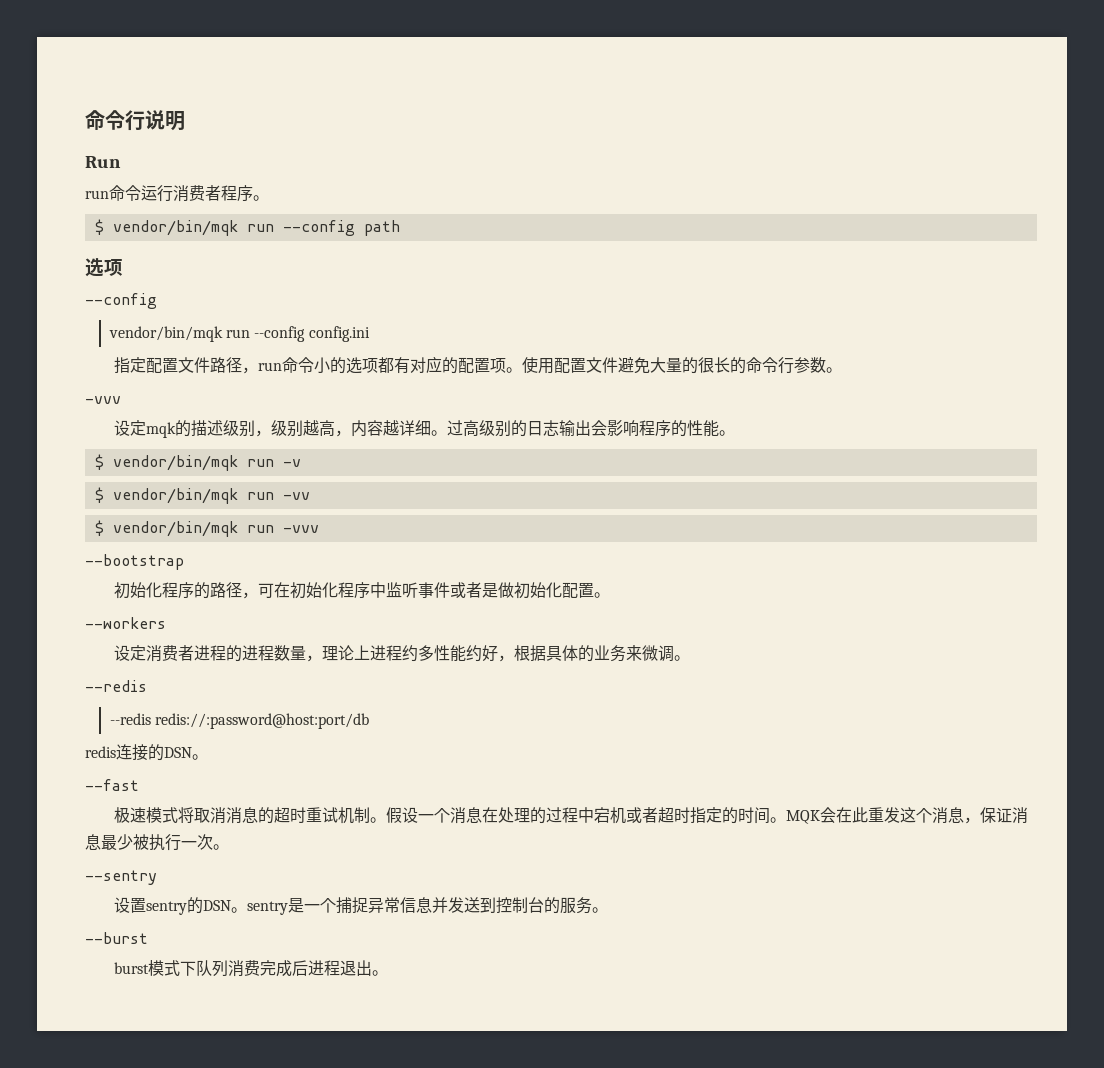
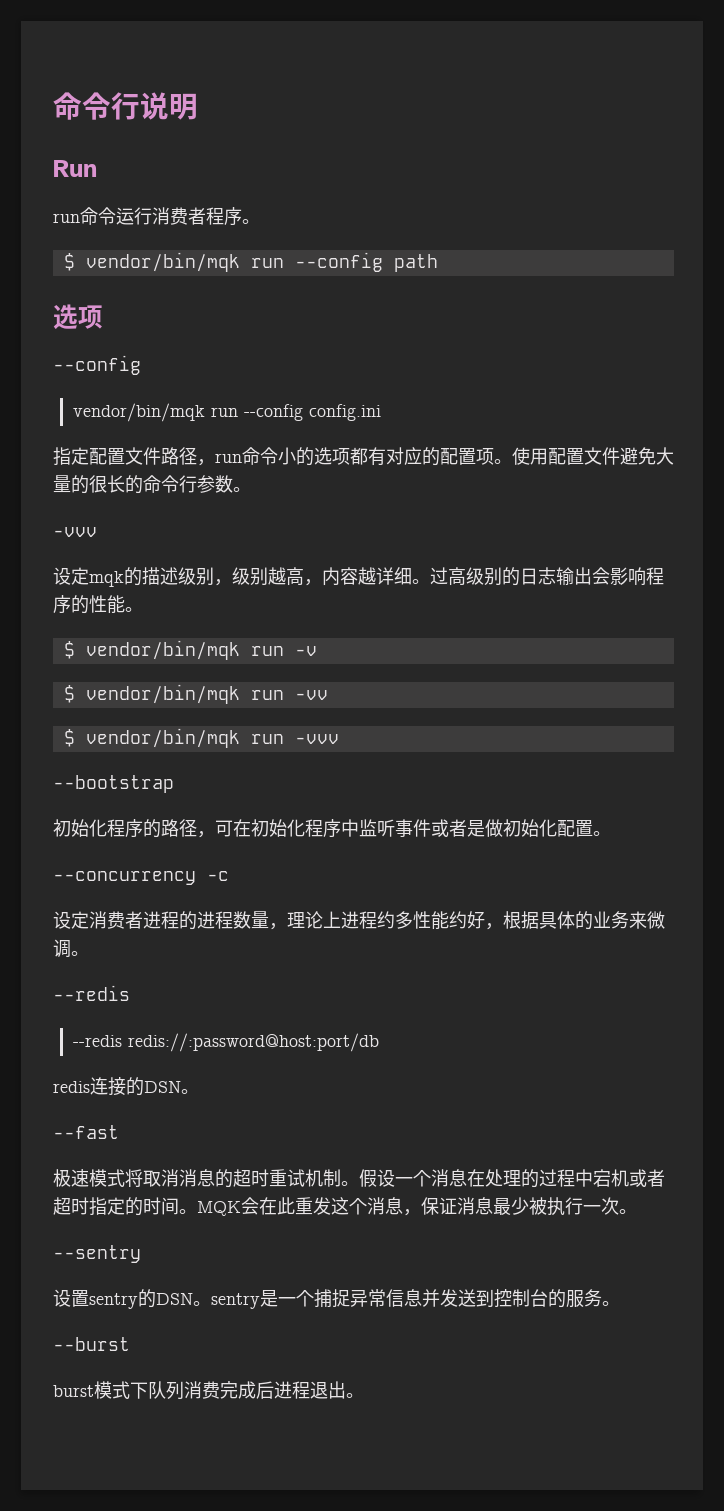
[85,617,166,629] --workers -> [53,871,229,885] --concurrency -c

